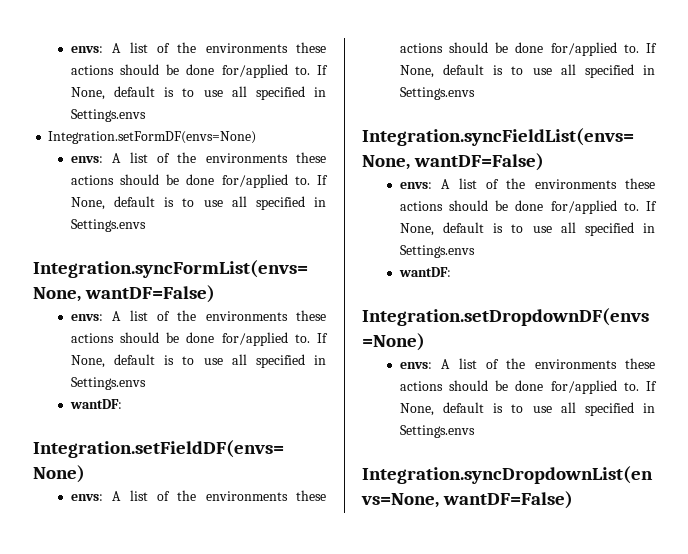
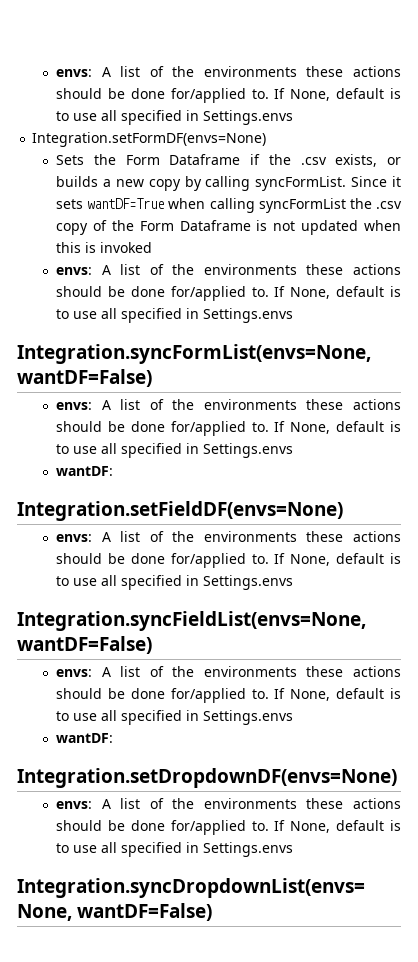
(257, 137) none -> [56,154,401,167] [56,176,401,191] [56,198,402,213] [56,220,401,235] [56,242,153,253] // Sets the Form Dataframe if the .csv exists, or builds a new copy by calling syncFormList. Since it sets wantDF=True when calling syncFormList the .csv copy of the Form Dataframe is not updated when this is invoked

